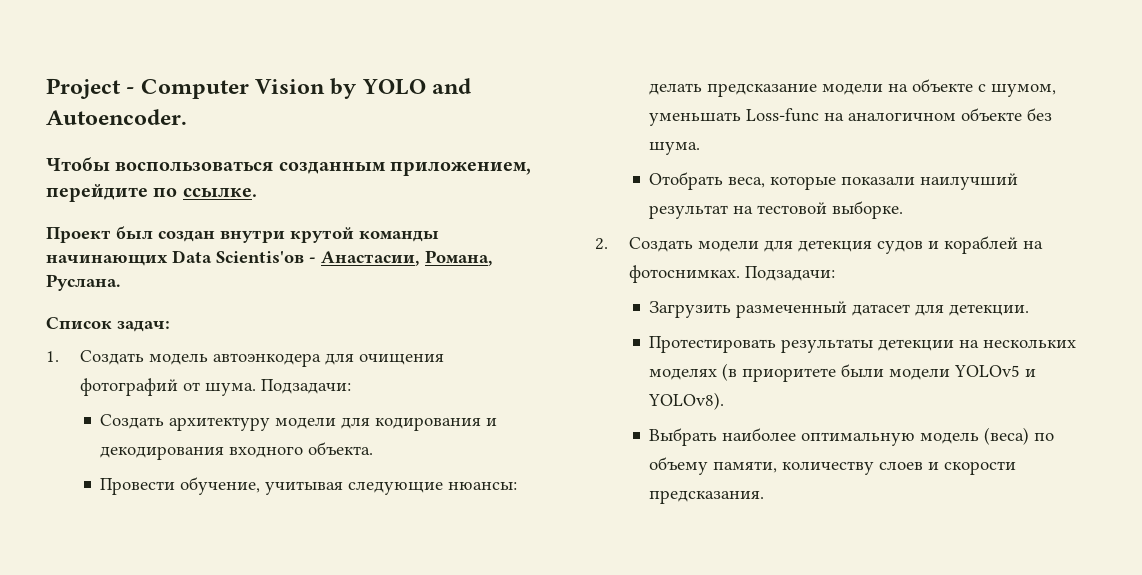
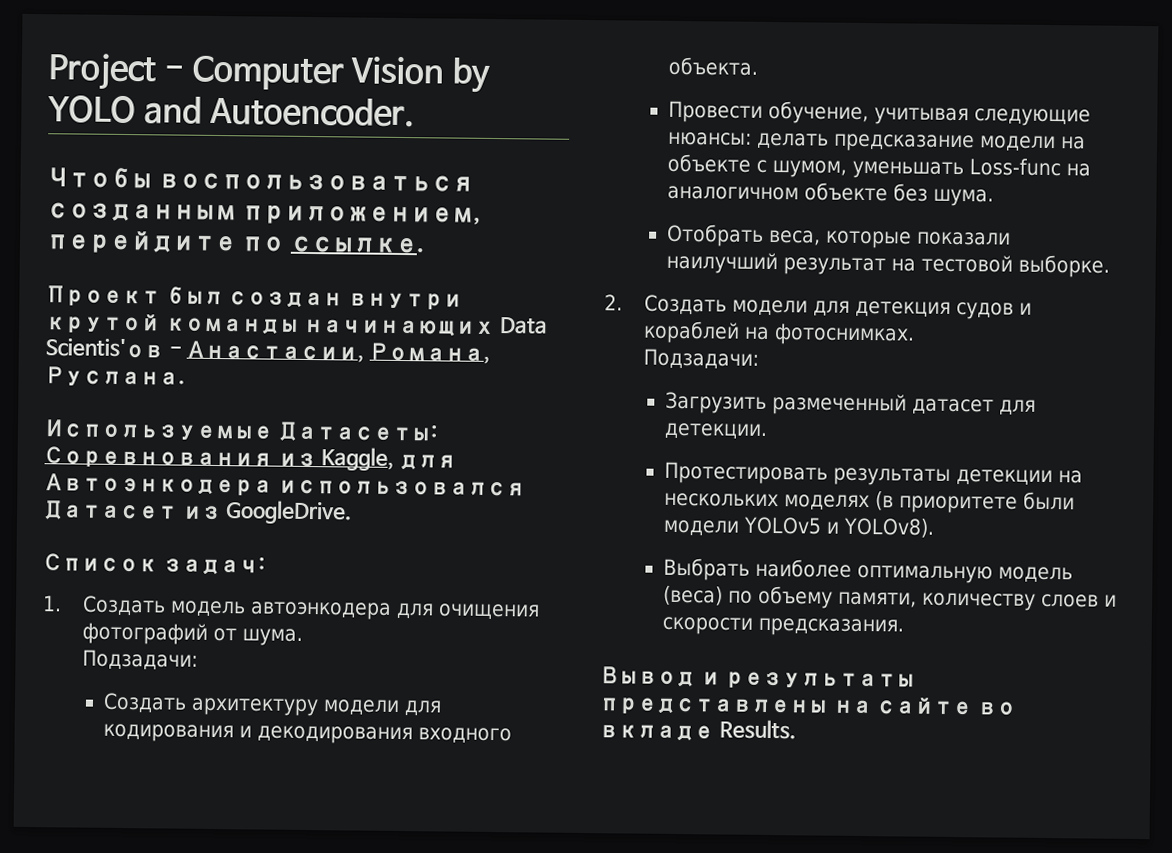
(121, 282) none -> [44,419,438,443] [44,446,458,471] [44,473,526,497] [43,500,353,525] // Используемые Датасеты: Соревнования из Kaggle, для Автоэнкодера использовался Датасет из GoogleDrive.
(257, 389) none -> (303, 637) //
(741, 274) none -> (915, 334) //
(765, 497) none -> [600,666,917,690] [599,697,1018,716] [599,719,796,742] // Вывод и результаты представлены на сайте во вкладе Results.

